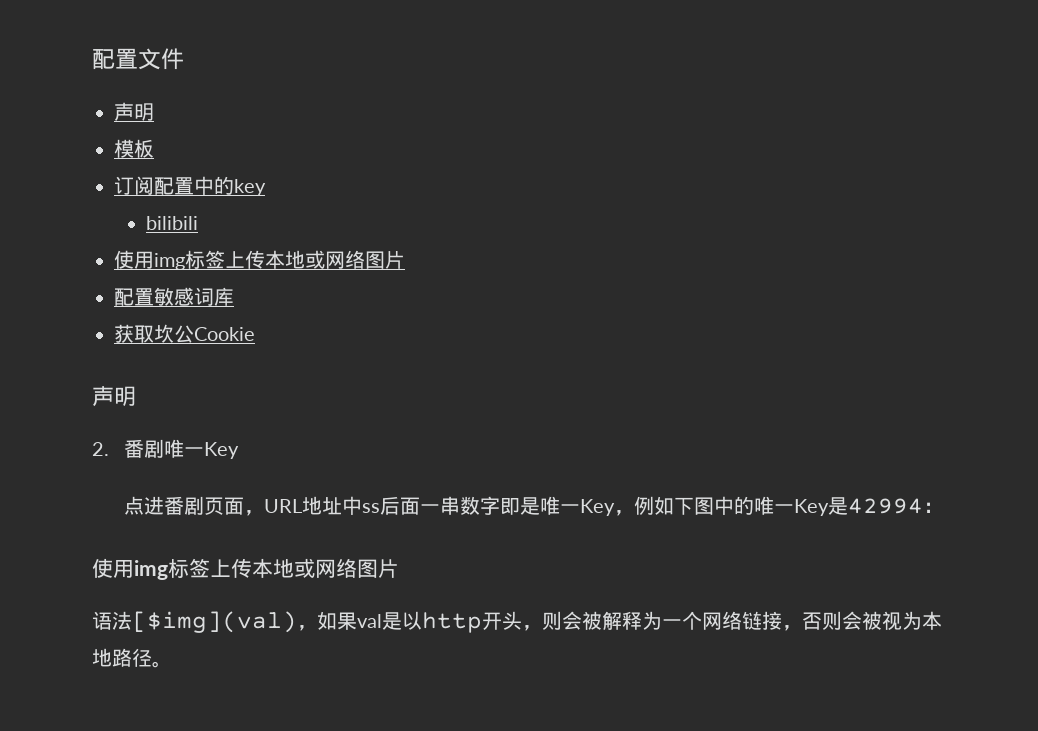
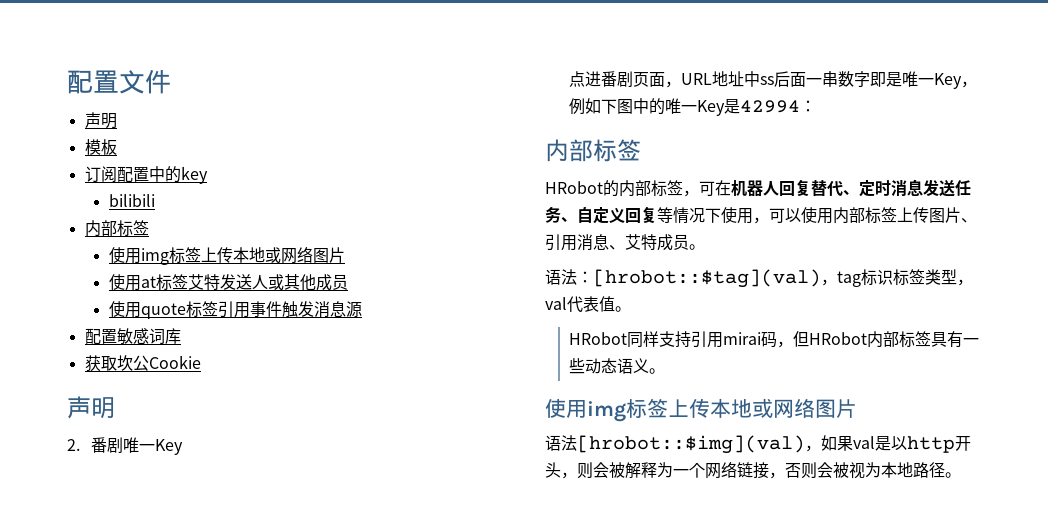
[114,250,405,270] // 使用img标签上传本地或网络图片 -> [84,220,149,237] [108,246,345,265] [108,274,348,291] [108,301,362,319] // 内部标签 // 使用img标签上传本地或网络图片 // 使用at标签艾特发送人或其他成员 // 使用quote标签引用事件触发消息源
(944, 507) none -> [545,139,641,162] [545,179,971,197] [545,206,977,224] [545,234,705,251] [545,269,973,288] [545,296,631,313] [568,331,979,348] [568,358,665,374] // 内部标签 // HRobot的内部标签，可在机器人回复替代、定时消息发送任务、自定义回复等情况下使用，可以使用内部标签上传图片、引用消息、艾特成员。 // 语法：[hrobot::$tag](val)，tag标识标签类型，val代表值。 // HRobot同样支持引用mirai码，但HRobot内部标签具有一些动态语义。
[132,611,297,633] [$img](val) -> [577,435,805,454] [hrobot::$img](val)

